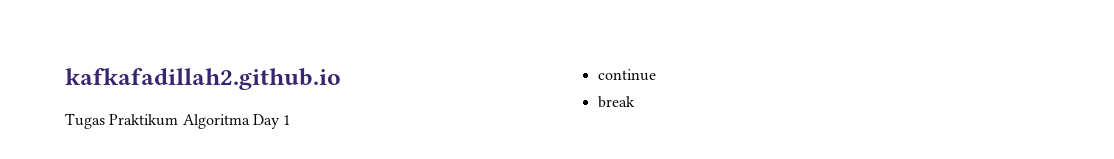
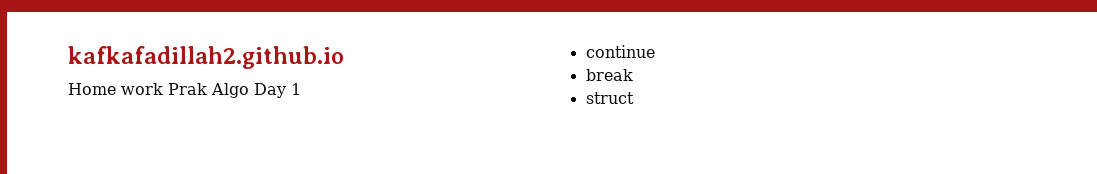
[65,113,250,129] Tugas Praktikum Algoritma -> [68,83,249,98] Home work Prak Algo
(635, 102) none -> [585,92,634,104] // struct

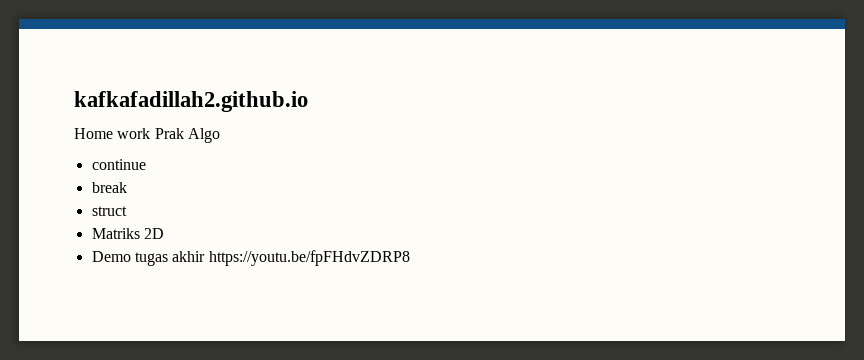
[254,83,301,98] Day 1 -> (220, 135) none
(634, 98) none -> [91,228,164,239] [91,250,410,266] // Matriks 2D // Demo tugas akhir https://youtu.be/fpFHdvZDRP8

